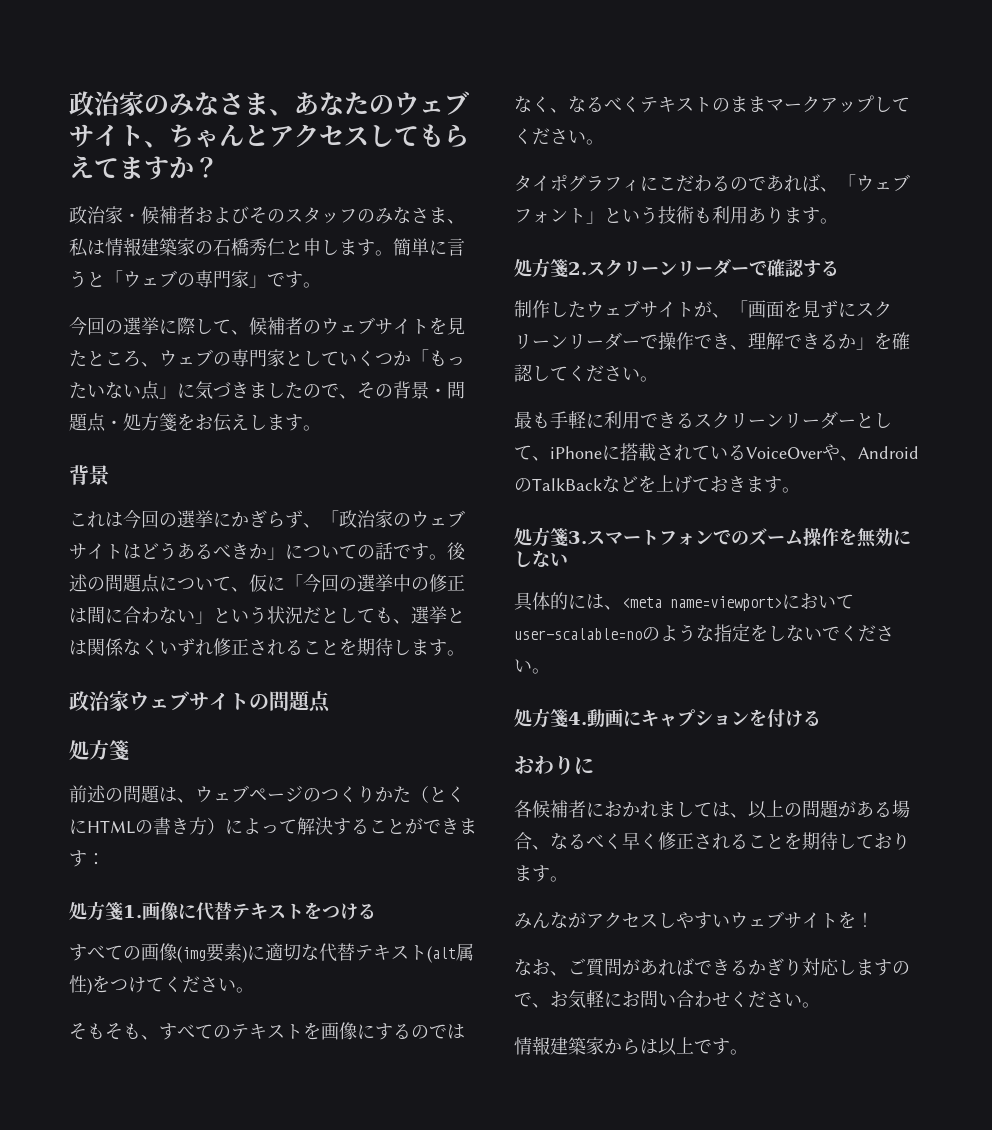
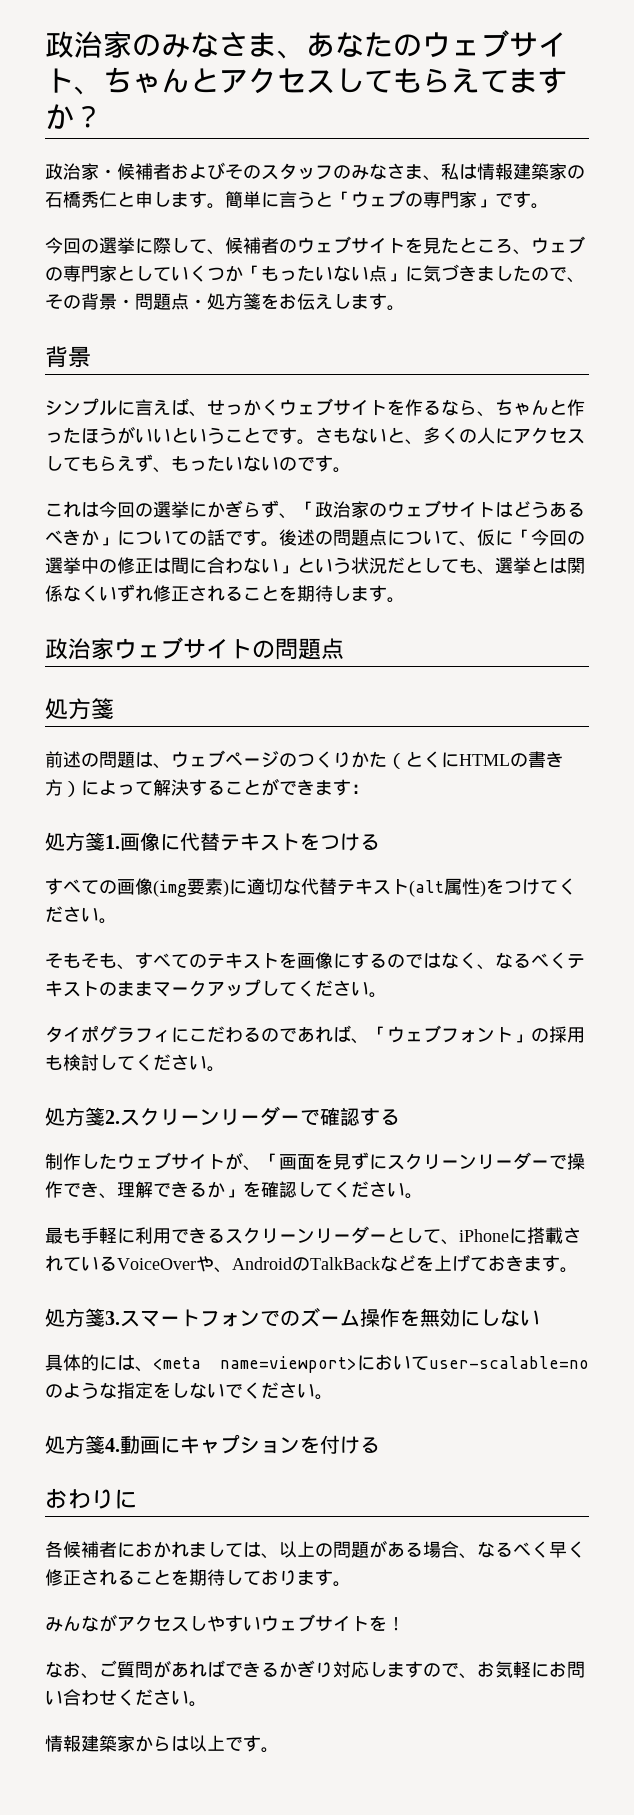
(110, 475) none -> [45,398,585,417] [45,426,585,445] [45,454,351,473] // シンプルに言えば、せっかくウェブサイトを作るなら、ちゃんと作ったほうがいいということです。さもないと、多くの人にアクセスしてもらえず、もったいないのです。
[604,206,820,224] という技術も利用あります -> [531,1026,585,1043] [45,1054,207,1071] の採用も検討してください

